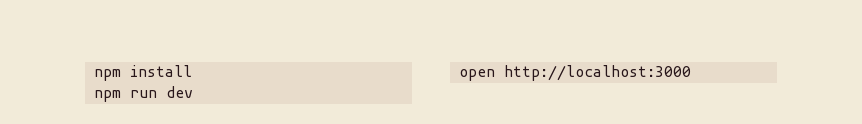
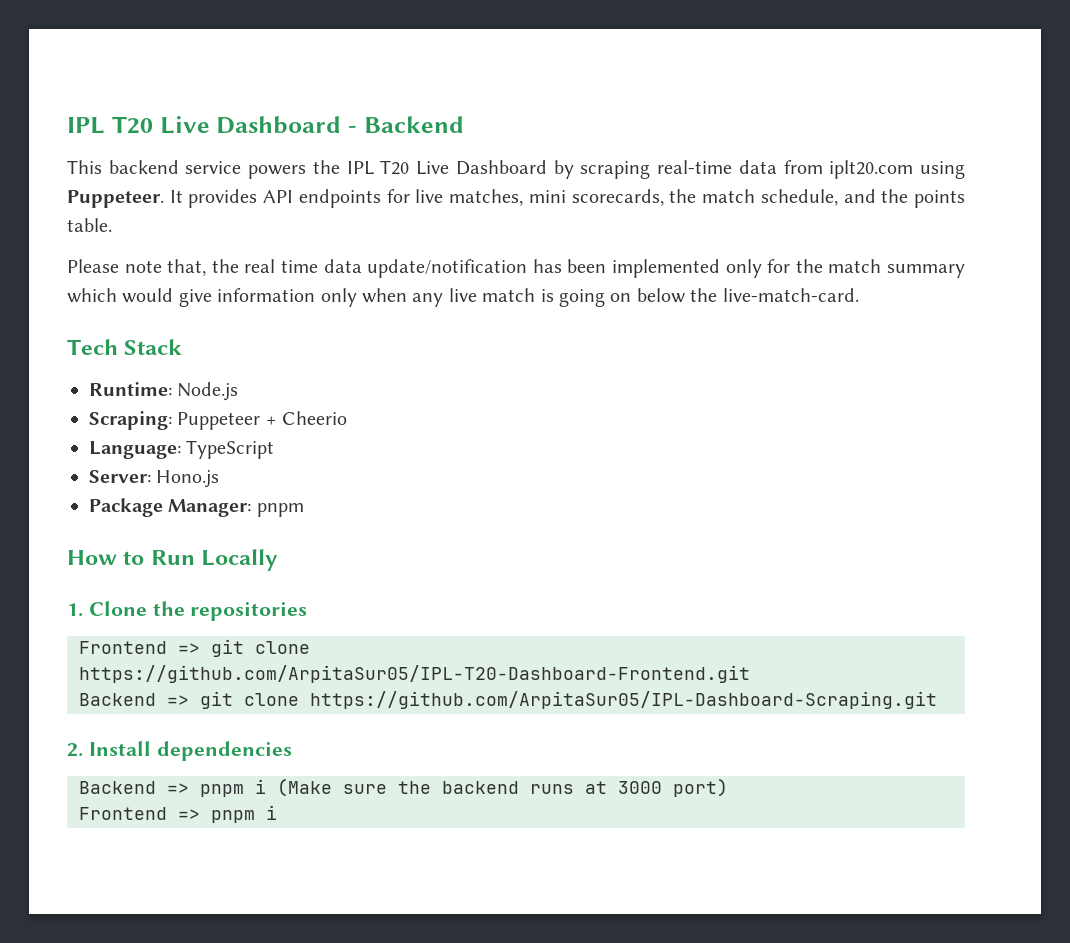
[94,65,193,81] [94,86,194,102] [459,65,692,81] npm install // npm run dev // open http://localhost:3000 -> [67,116,464,134] [67,160,966,179] [67,189,966,208] [67,218,112,232] [67,259,966,278] [67,288,859,307] [67,339,183,355] [89,382,239,401] [89,411,348,430] [89,440,275,459] [89,470,220,488] [89,498,304,517] [67,549,279,571] [67,601,308,621] [79,639,310,657] [79,665,750,683] [79,691,937,709] [67,741,292,761] [79,778,728,797] [79,805,277,823] IPL T20 Live Dashboard - Backend // This backend service powers the IPL T20 Live Dashboard by scraping real-time data from iplt20.com using Puppeteer. It provides API endpoints for live matches, mini scorecards, the match schedule, and the points table. // Please note that, the real time data update/notification has been implemented only for the match summary which would give information only when any live match is going on below the live-match-card. // Tech Stack // Runtime: Node.js // Scraping: Puppeteer + Cheerio // Language: TypeScript // Server: Hono.js // Package Manager: pnpm // How to Run Locally // 1. Clone the repositories // Frontend => git clone https://github.com/ArpitaSur05/IPL-T20-Dashboard-Frontend.git // Backend => git clone https://github.com/ArpitaSur05/IPL-Dashboard-Scraping.git // 2. Install dependencies // Backend => pnpm i (Make sure the backend runs at 3000 port) // Frontend => pnpm i

